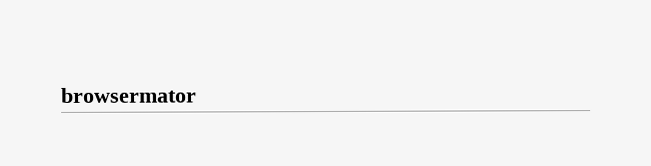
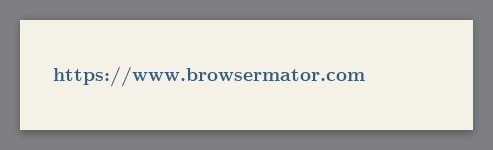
[61,87,197,103] browsermator -> [53,66,365,87] https://www.browsermator.com

